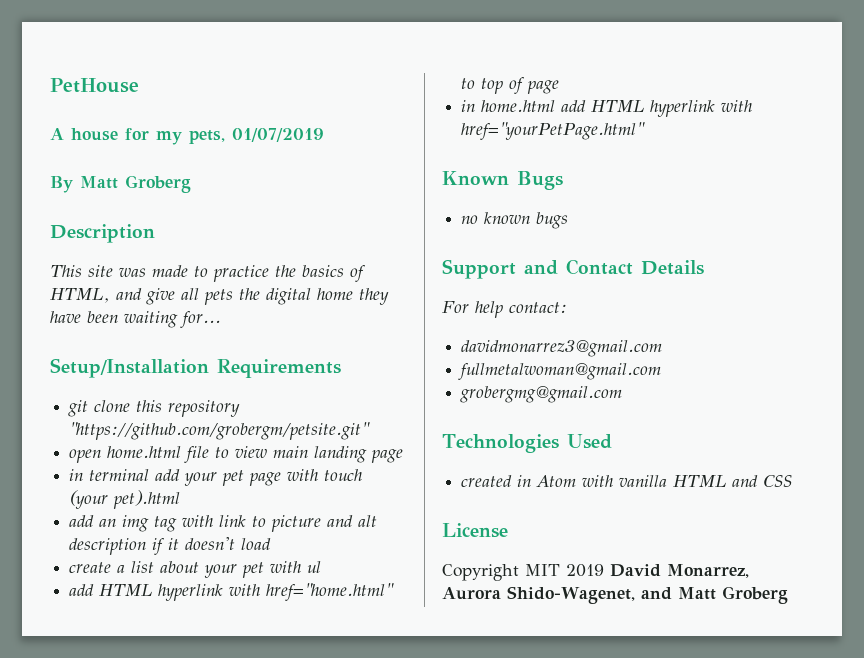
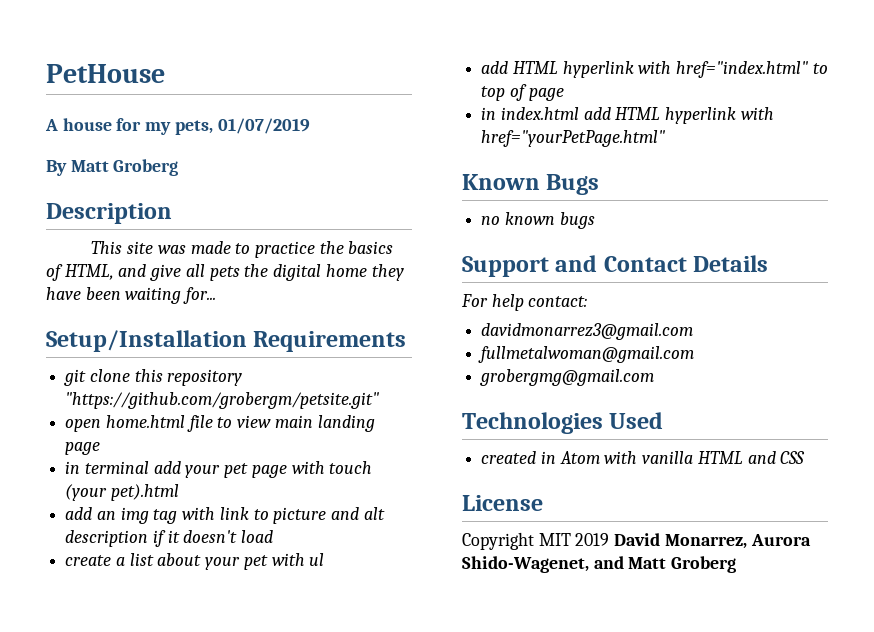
[266,583,395,601] href="home.html" -> [676,61,809,78] href="index.html"
[481,100,556,112] home.html -> [500,107,579,120] index.html

